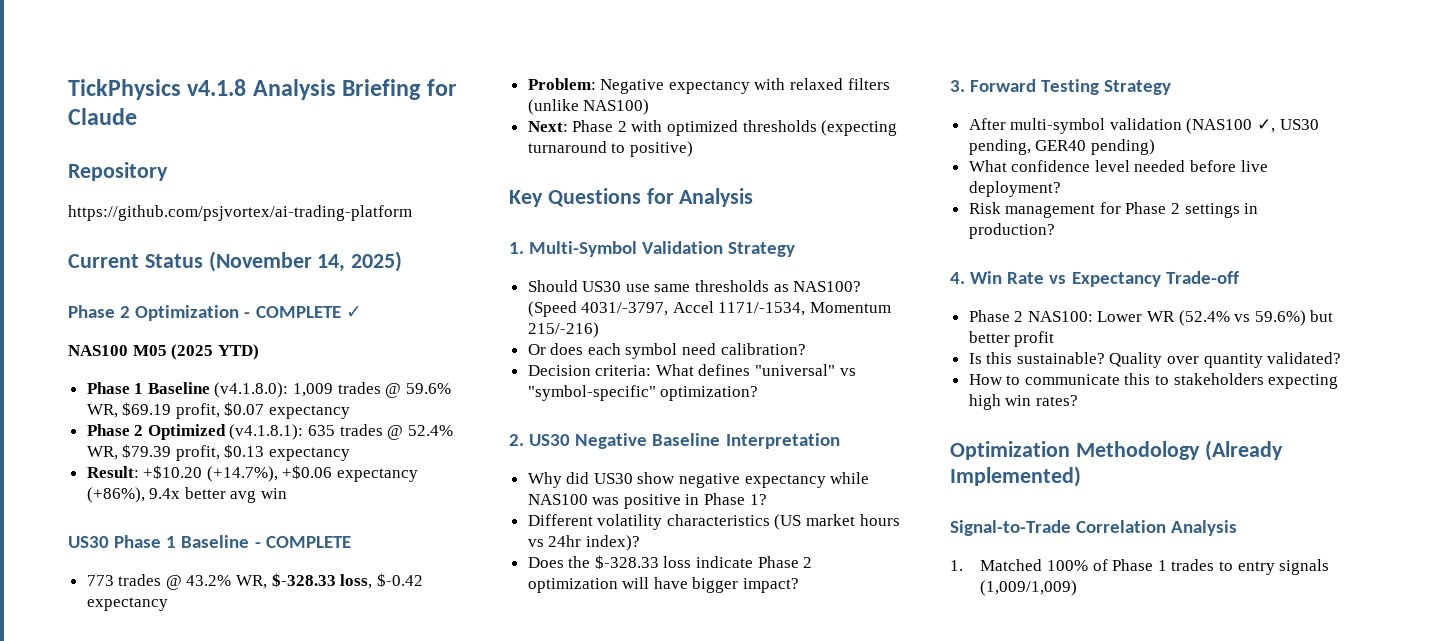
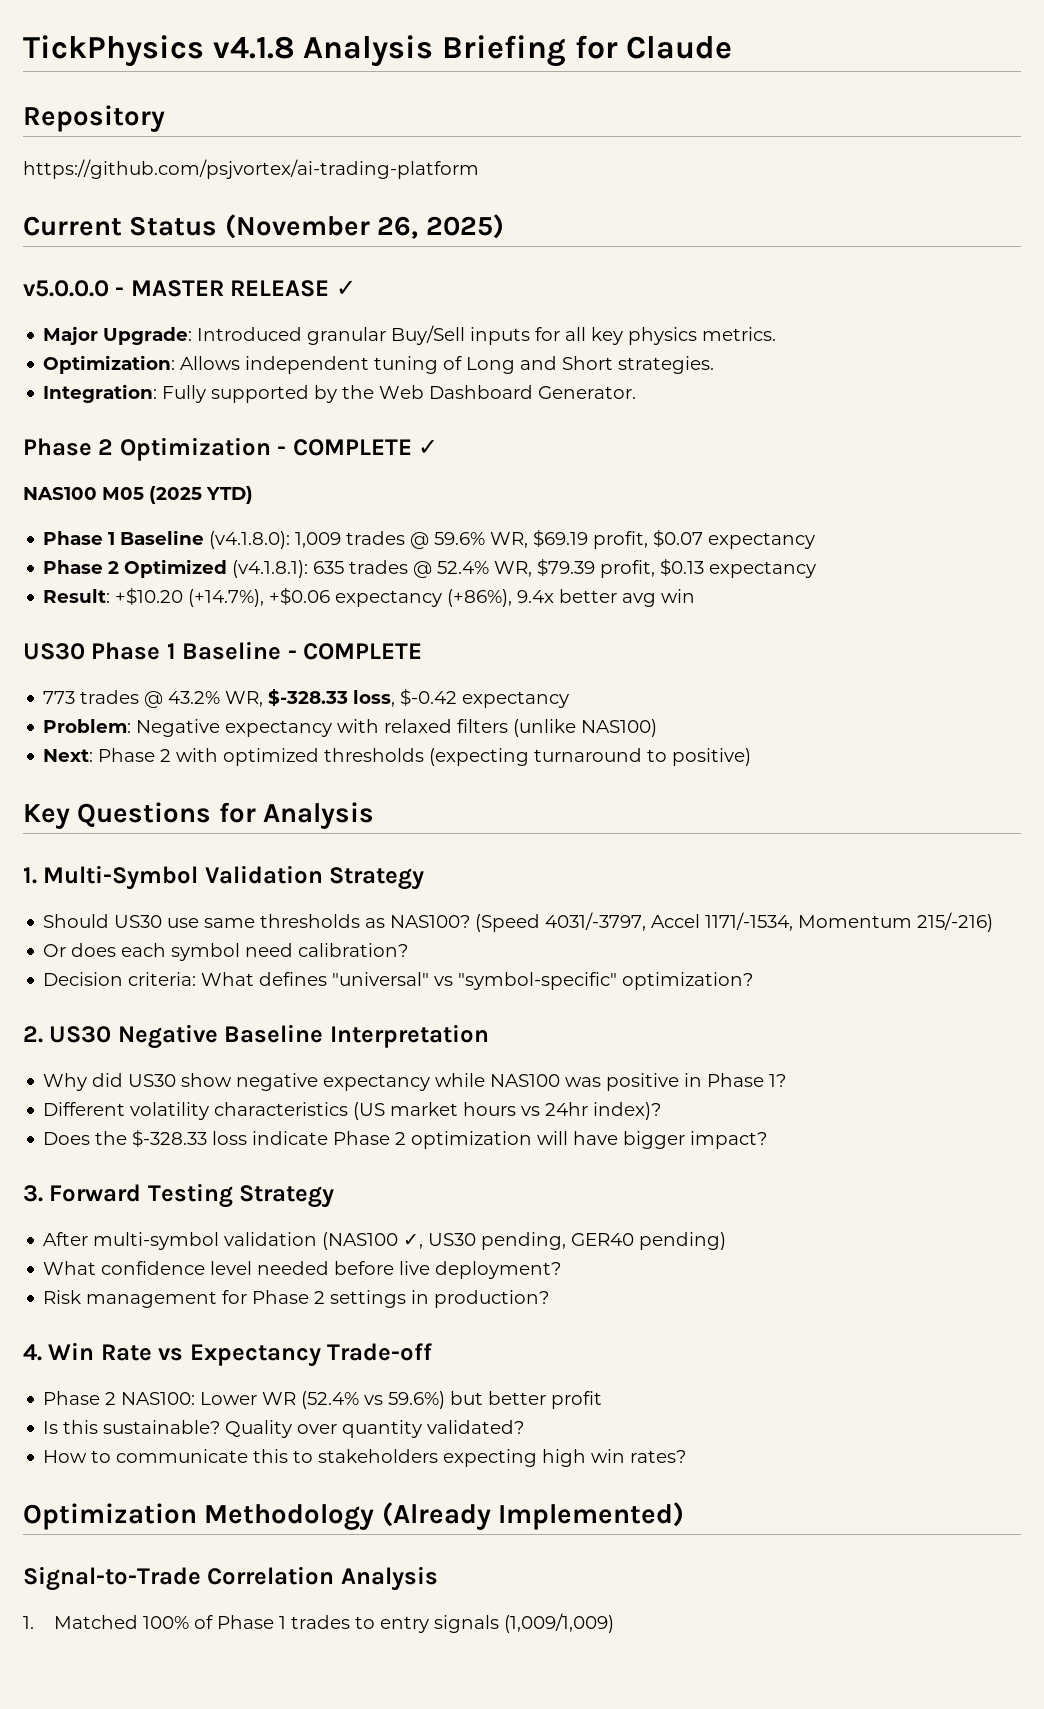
[317,254,346,272] 14, -> [377,216,419,239] 26,
(403, 261) none -> [23,280,356,297] [43,325,777,345] [43,355,715,374] [43,384,637,403] // v5.0.0.0 - MASTER RELEASE ✓ // Major Upgrade: Introduced granular Buy/Sell inputs for all key physics metrics. // Optimization: Allows independent tuning of Long and Short strategies. // Integration: Fully supported by the Web Dashboard Generator.

